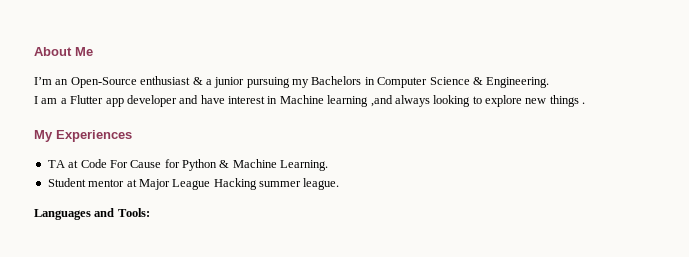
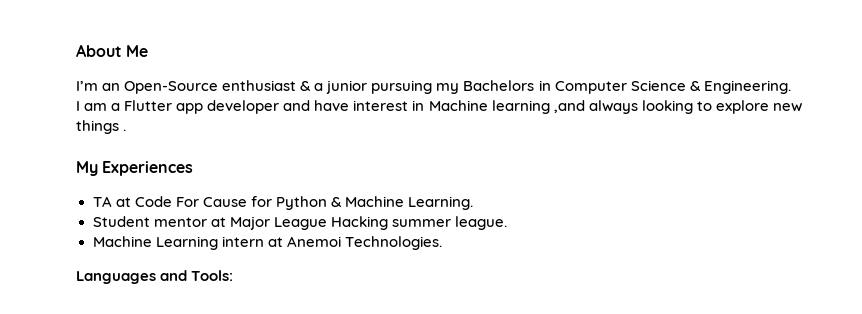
(340, 184) none -> [92,236,442,250] // Machine Learning intern at Anemoi Technologies.

